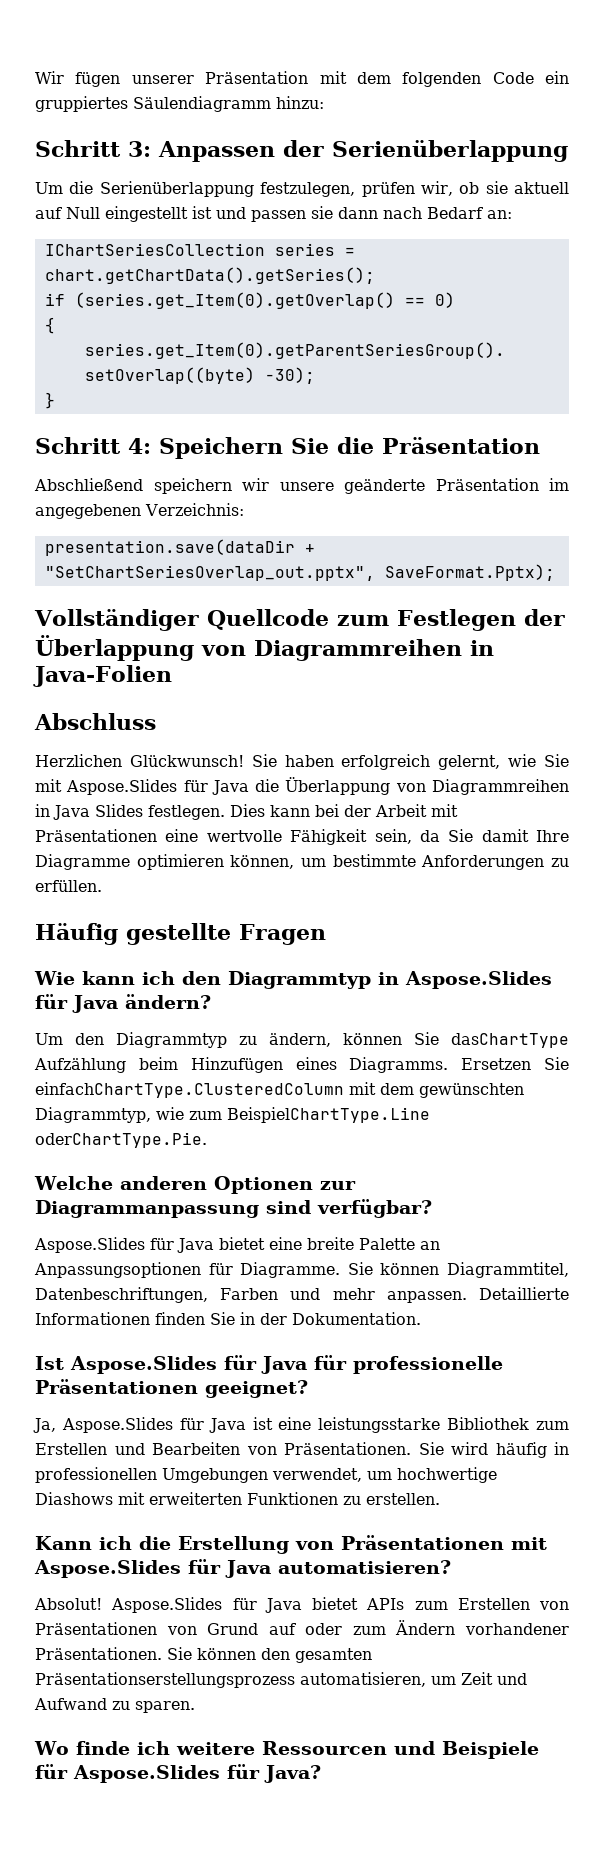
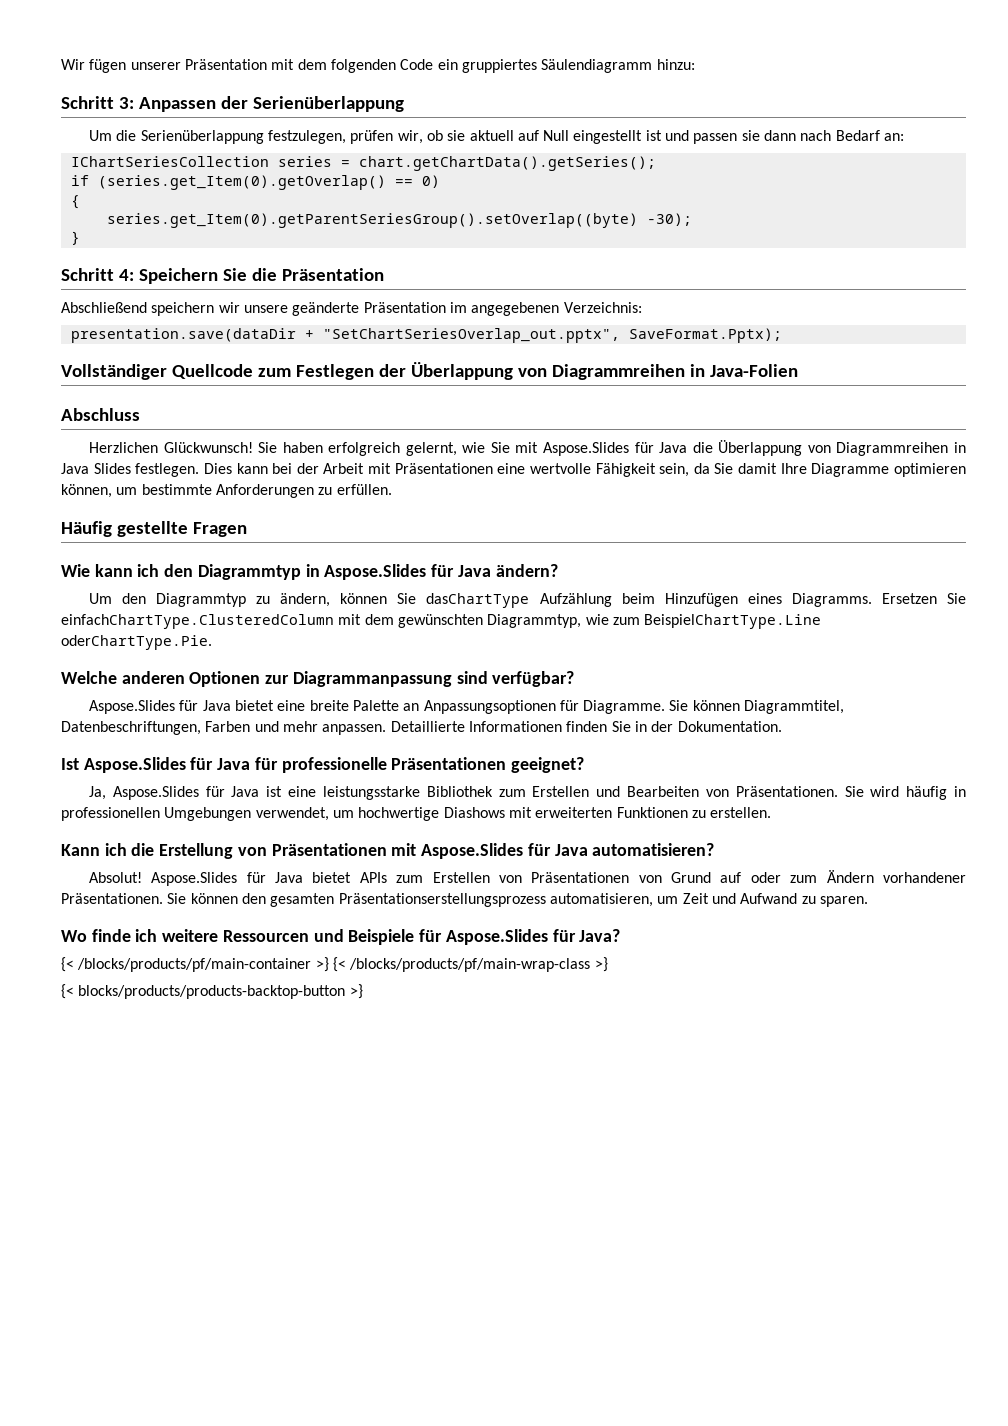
(321, 1774) none -> [61,957,608,972] [61,984,363,999] // {< /blocks/products/pf/main-container >} {< /blocks/products/pf/main-wrap-class >} // {< blocks/products/products-backtop-button >}

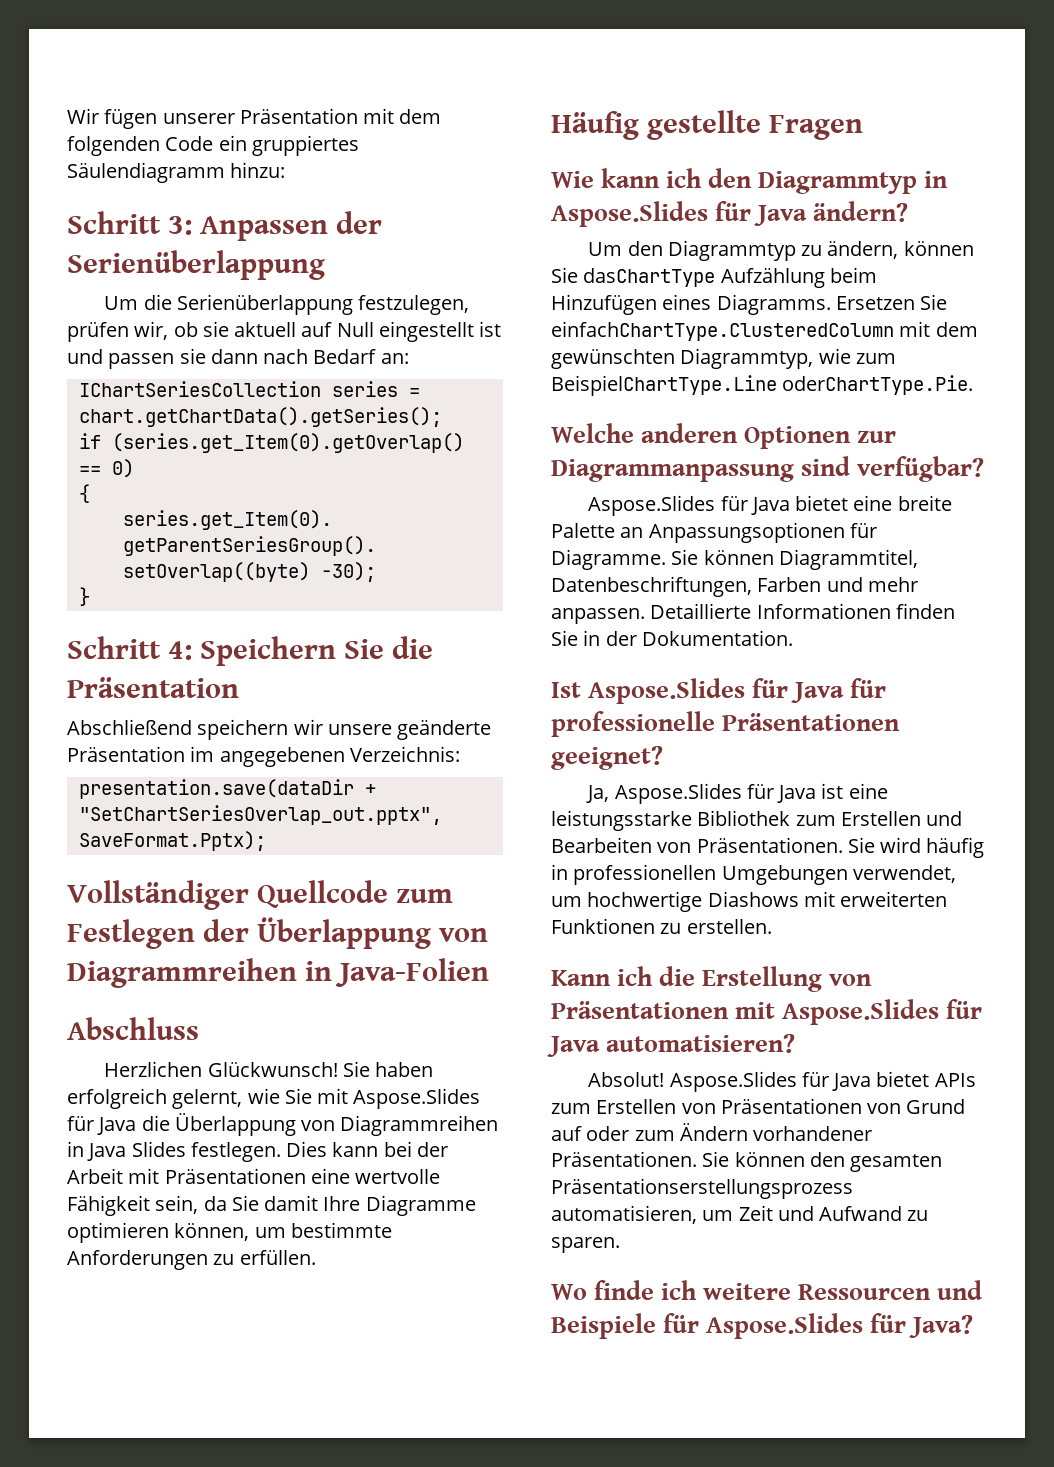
[61,957,608,972] [61,984,363,999] // {< /blocks/products/pf/main-container >} {< /blocks/products/pf/main-wrap-class >} // {< blocks/products/products-backtop-button >} -> (974, 1326) none

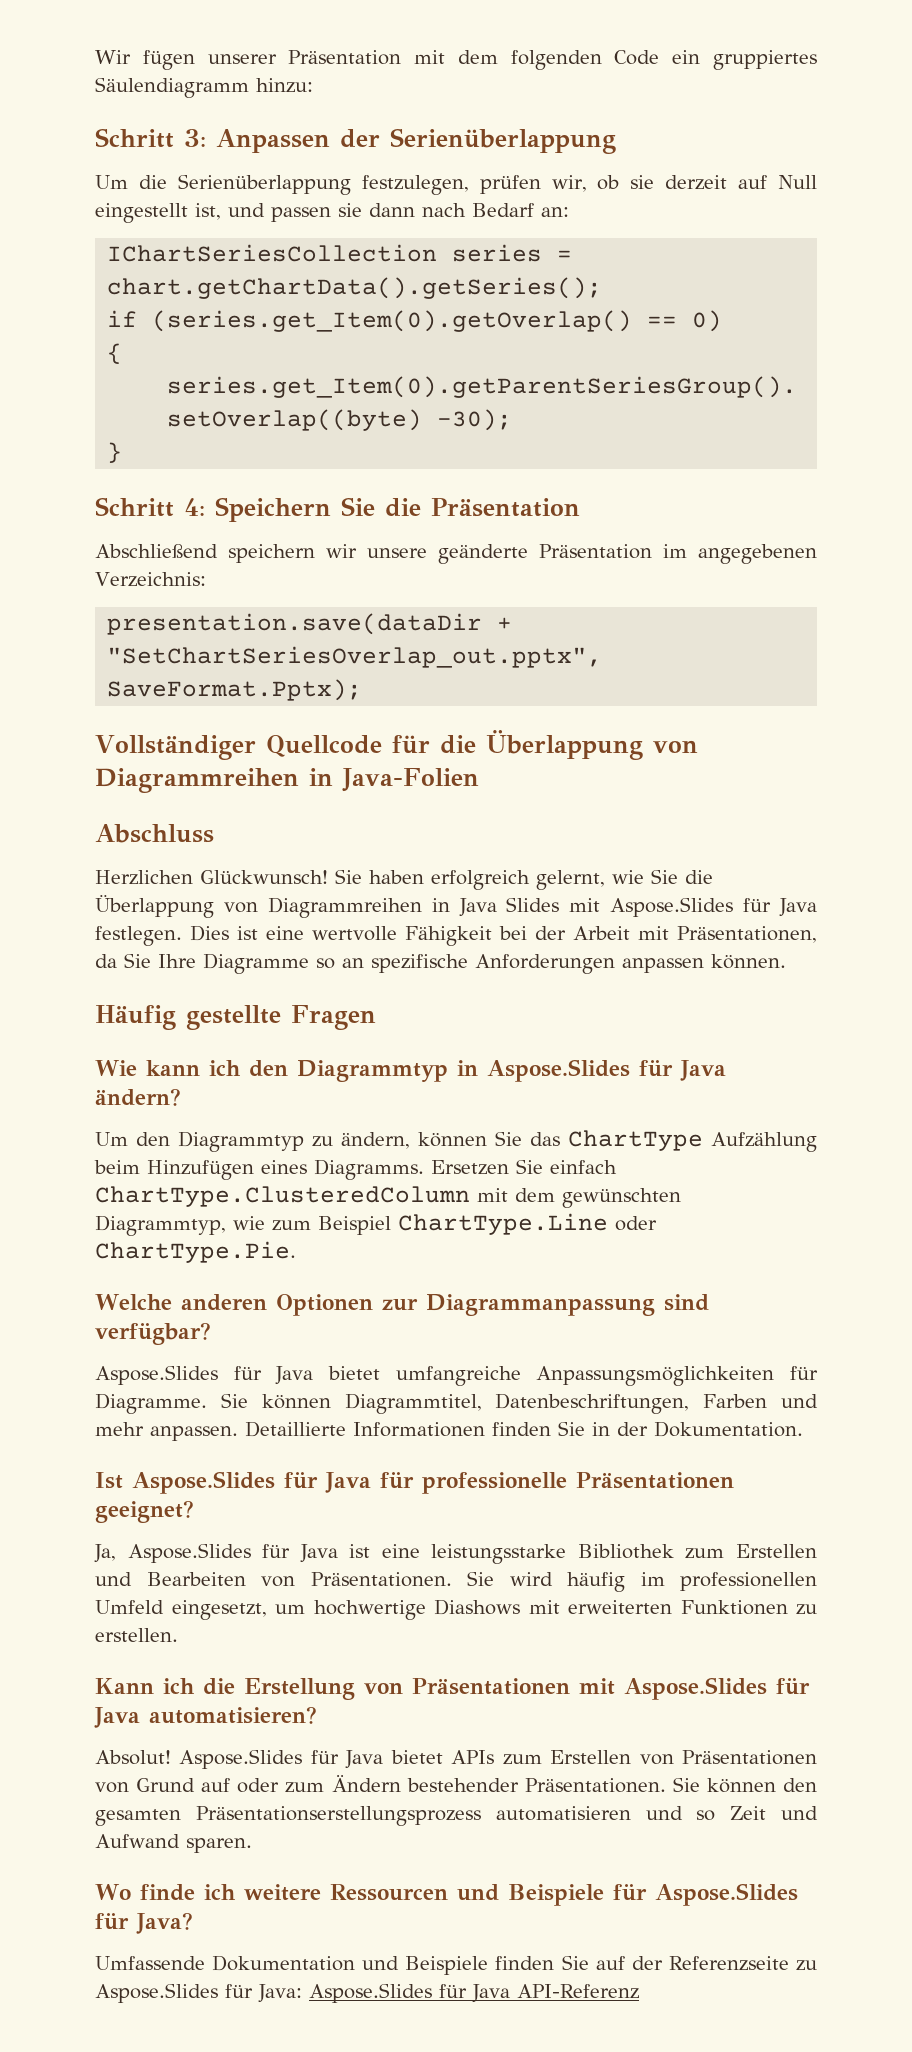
[234,322,297,337] aktuell -> [665,175,728,190] derzeit
[479,321,502,337] ist -> [195,203,221,220] ist,
[396,889,454,903] [67,919,250,949] zum Festlegen der -> [391,735,476,754] für die
[317,1088,481,1109] [67,1116,137,1135] mit Aspose.Slides für Java -> (678, 876) none
[190,1141,448,1162] [67,1168,441,1184] [67,1195,199,1216] festlegen. Dies kann bei der Arbeit mit Präsentationen eine wertvolle Fähigkeit sein, -> [569,897,818,917] [95,925,817,946] mit Aspose.Slides für Java festlegen. Dies ist eine wertvolle Fähigkeit bei der Arbeit mit Präsentationen,
[264,1195,319,1211] damit -> (151, 960) none
[67,1222,392,1243] [67,1250,316,1270] optimieren können, um bestimmte Anforderungen zu erfüllen. -> [316,954,786,974] so an spezifische Anforderungen anpassen können.
[583,268,716,287] dasChartType -> [530,1130,703,1151] das ChartType
[551,321,894,341] einfachChartType.ClusteredColumn -> [550,1160,617,1174] [95,1186,470,1207] einfach ChartType.ClusteredColumn
[551,375,974,396] BeispielChartType.Line oderChartType.Pie. -> [318,1213,657,1235] [95,1241,296,1263] Beispiel ChartType.Line oder ChartType.Pie.
[853,495,952,511] [551,522,845,543] eine breite Palette an Anpassungsoptionen -> [395,1366,775,1386] umfangreiche Anpassungsmöglichkeiten
[551,864,956,885] in professionellen Umgebungen verwendet, -> [640,1572,817,1591] [95,1600,267,1620] im professionellen Umfeld eingesetzt,
[753,1126,873,1141] vorhandener -> [406,1778,519,1792] bestehender
[551,1205,734,1224] automatisieren, um -> [495,1806,716,1821] automatisieren und so
[907,1210,929,1221] zu -> (180, 1841) none
(974, 1326) none -> [95,1955,817,1975] [95,1983,639,2003] // Umfassende Dokumentation und Beispiele finden Sie auf der Referenzseite zu Aspose.Slides für Java: Aspose.Slides für Java API-Referenz

